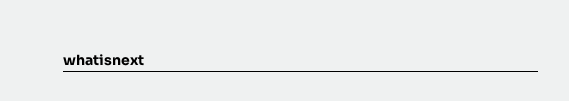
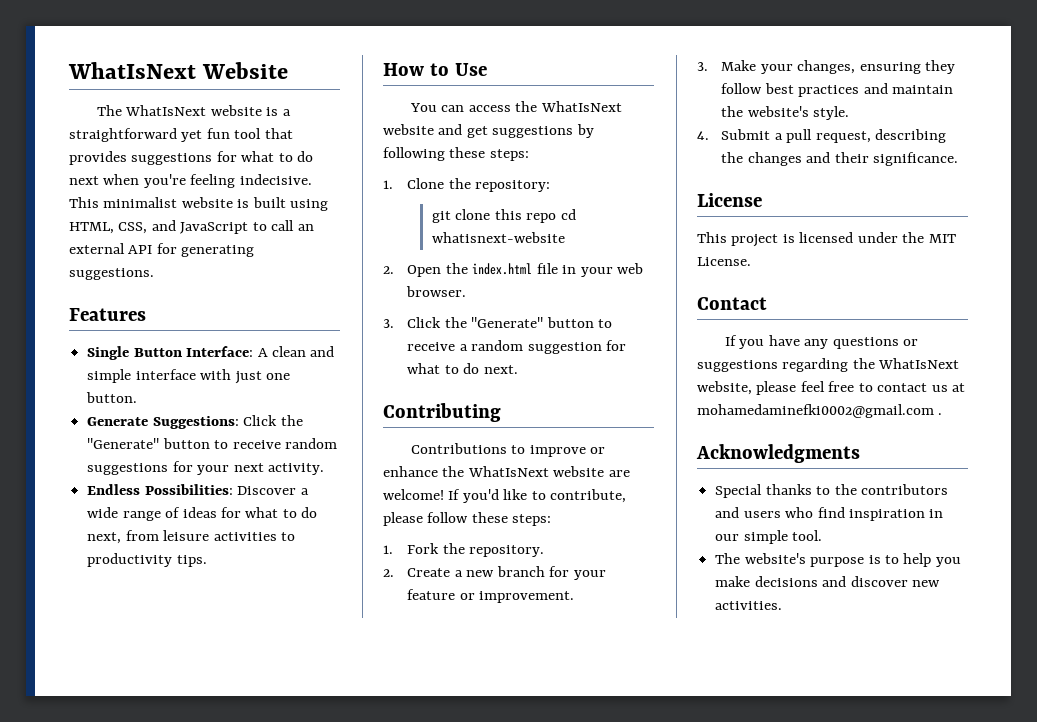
[63,54,144,66] whatisnext -> [68,62,289,79] [96,105,291,116] [69,128,293,142] [69,151,314,165] [69,174,312,188] [69,197,329,211] [69,220,314,234] [69,243,255,257] [69,268,154,280] [69,308,146,321] [87,346,335,360] [87,369,290,384] [86,392,138,403] [87,415,303,429] [87,438,337,449] [87,461,324,475] [87,484,309,495] [87,507,318,521] [87,530,295,544] [87,553,207,567] [383,63,487,76] [409,101,622,112] [383,124,594,138] [383,147,529,161] [383,178,551,192] [431,209,576,223] [431,232,565,243] [383,263,644,277] [406,286,467,297] [383,317,613,328] [407,340,627,354] [407,363,518,374] [383,403,501,422] [410,443,606,457] [383,466,630,477] [383,489,627,503] [383,512,552,526] [383,543,545,557] [383,566,606,580] [407,589,575,603] [697,60,956,74] [721,83,954,97] [721,106,850,120] [697,129,947,143] [721,152,959,166] [697,193,762,207] [697,232,956,247] [697,257,751,266] [697,297,767,310] [724,335,918,349] [697,358,960,372] [697,381,966,395] [697,404,943,418] [696,444,860,463] [715,484,948,498] [715,507,944,521] [715,530,823,544] [715,553,961,567] [715,576,940,587] [715,601,783,610] WhatIsNext Website // The WhatIsNext website is a straightforward yet fun tool that provides suggestions for what to do next when you're feeling indecisive. This minimalist website is built using HTML, CSS, and JavaScript to call an external API for generating suggestions. // Features // Single Button Interface: A clean and simple interface with just one button. // Generate Suggestions: Click the "Generate" button to receive random suggestions for your next activity. // Endless Possibilities: Discover a wide range of ideas for what to do next, from leisure activities to productivity tips. // How to Use // You can access the WhatIsNext website and get suggestions by following these steps: // 1. Clone the repository: // git clone this repo cd whatisnext-website // 2. Open the index.html file in your web browser. // 3. Click the "Generate" button to receive a random suggestion for what to do next. // Contributing // Contributions to improve or enhance the WhatIsNext website are welcome! If you'd like to contribute, please follow these steps: // 1. Fork the repository. // 2. Create a new branch for your feature or improvement. // 3. Make your changes, ensuring they follow best practices and maintain the website's style. // 4. Submit a pull request, describing the changes and their significance. // License // This project is licensed under the MIT License. // Contact // If you have any questions or suggestions regarding the WhatIsNext website, please feel free to contact us at mohamedaminefki0002@gmail.com . // Acknowledgments // Special thanks to the contributors and users who find inspiration in our simple tool. // The website's purpose is to help you make decisions and discover new activities.

